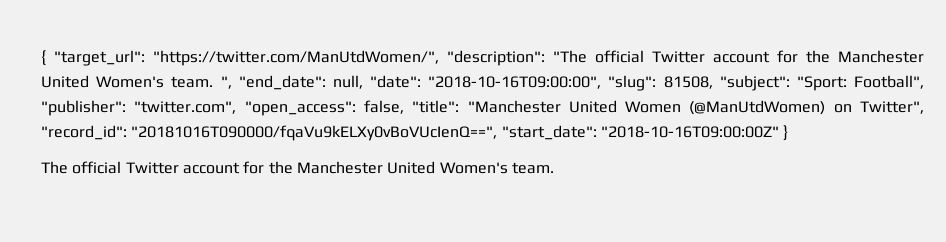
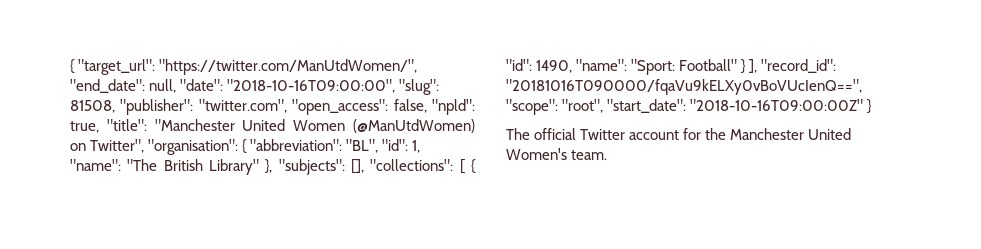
[447,50,924,66] [41,75,232,89] "description": "The official Twitter account for the Manchester United Women's team. ", -> (418, 67) none
[719,75,924,91] "subject": "Sport: Football", -> (115, 106) none
(404, 107) none -> [432,99,475,115] [70,121,99,133] "npld": true,
[41,125,498,141] "record_id": "20181016T090000/fqaVu9kELXy0vBoVUcIenQ==", -> [148,139,421,155] [70,159,476,175] [506,59,837,75] [506,79,862,95] [506,99,604,115] "organisation": { "abbreviation": "BL", "id": 1, "name": "The British Library" }, "subjects": [], "collections": [ { "id": 1490, "name": "Sport: Football" } ], "record_id": "20181016T090000/fqaVu9kELXy0vBoVUcIenQ==", "scope": "root",

